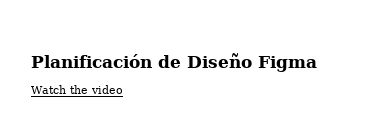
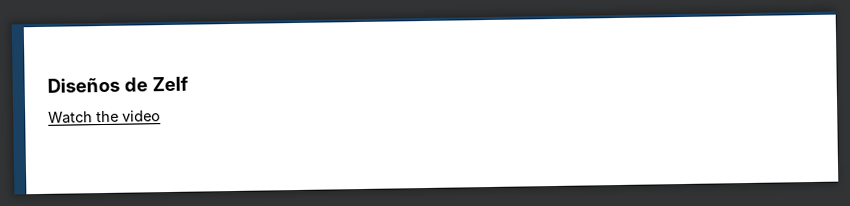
[31,53,317,72] Planificación de Diseño Figma -> [47,76,189,93] Diseños de Zelf

